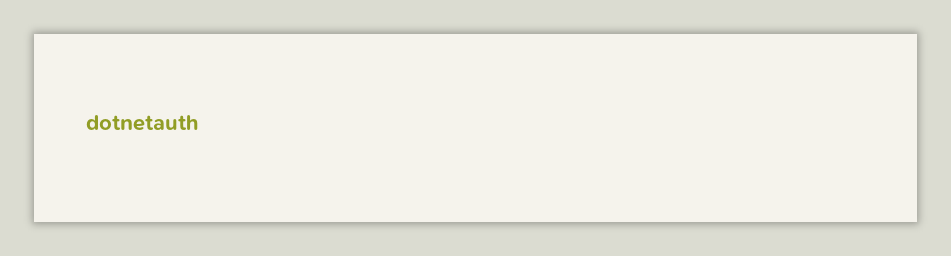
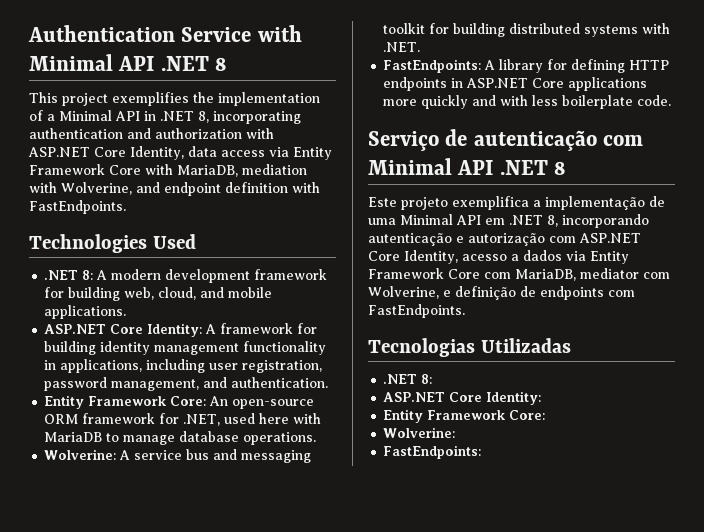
[86,115,198,131] dotnetauth -> [28,25,302,42] [29,54,227,71] [29,92,320,106] [29,110,301,124] [29,128,274,139] [28,146,332,160] [29,164,307,177] [29,182,320,196] [29,200,126,214] [29,234,196,253] [44,269,328,283] [44,287,273,301] [44,305,127,319] [44,323,318,337] [44,341,327,355] [44,359,323,373] [44,377,329,391] [44,395,315,409] [44,413,322,426] [44,431,317,445] [44,449,312,463] [383,23,671,37] [383,42,421,52] [383,59,670,73] [383,77,648,91] [383,95,672,109] [368,129,644,151] [368,158,566,175] [368,196,665,210] [368,214,649,228] [368,233,641,246] [368,250,629,264] [368,268,670,281] [368,286,635,300] [368,304,465,318] [368,338,571,357] [383,374,433,384] [383,391,542,405] [383,409,546,423] [383,427,456,438] [383,445,482,459] Authentication Service with Minimal API .NET 8 // This project exemplifies the implementation of a Minimal API in .NET 8, incorporating authentication and authorization with ASP.NET Core Identity, data access via Entity Framework Core with MariaDB, mediation with Wolverine, and endpoint definition with FastEndpoints. // Technologies Used // .NET 8: A modern development framework for building web, cloud, and mobile applications. // ASP.NET Core Identity: A framework for building identity management functionality in applications, including user registration, password management, and authentication. // Entity Framework Core: An open-source ORM framework for .NET, used here with MariaDB to manage database operations. // Wolverine: A service bus and messaging toolkit for building distributed systems with .NET. // FastEndpoints: A library for defining HTTP endpoints in ASP.NET Core applications more quickly and with less boilerplate code. // Serviço de autenticação com Minimal API .NET 8 // Este projeto exemplifica a implementação de uma Minimal API em .NET 8, incorporando autenticação e autorização com ASP.NET Core Identity, acesso a dados via Entity Framework Core com MariaDB, mediator com Wolverine, e definição de endpoints com FastEndpoints. // Tecnologias Utilizadas // .NET 8: // ASP.NET Core Identity: // Entity Framework Core: // Wolverine: // FastEndpoints:

